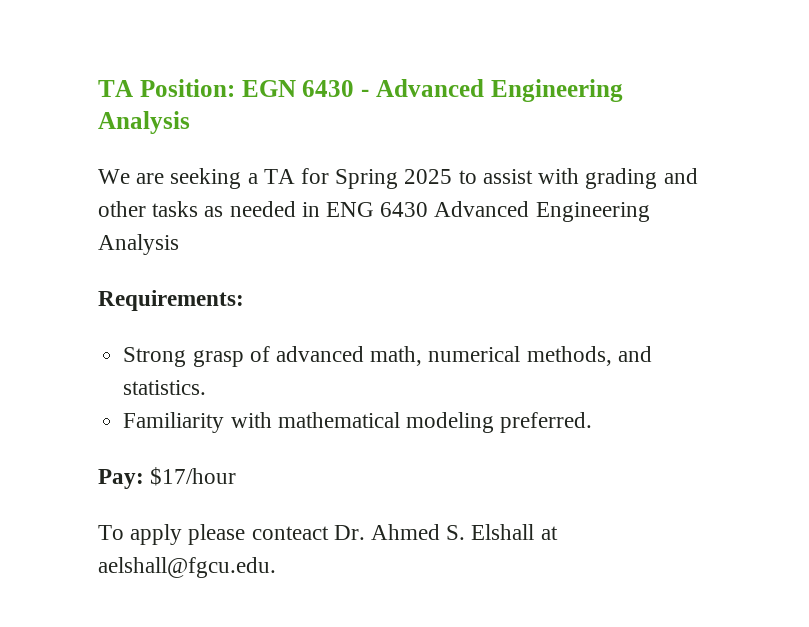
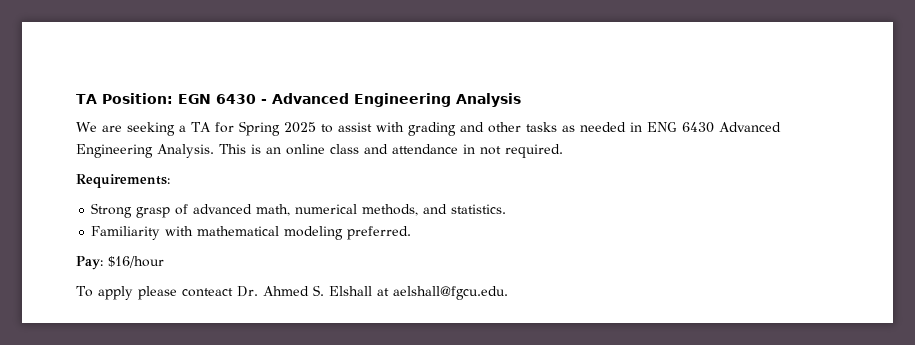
[98,234,179,255] Analysis -> [157,144,563,158] Analysis. This is an online class and attendance in not required.
[150,467,237,486] $17/hour -> [108,256,164,268] $16/hour

